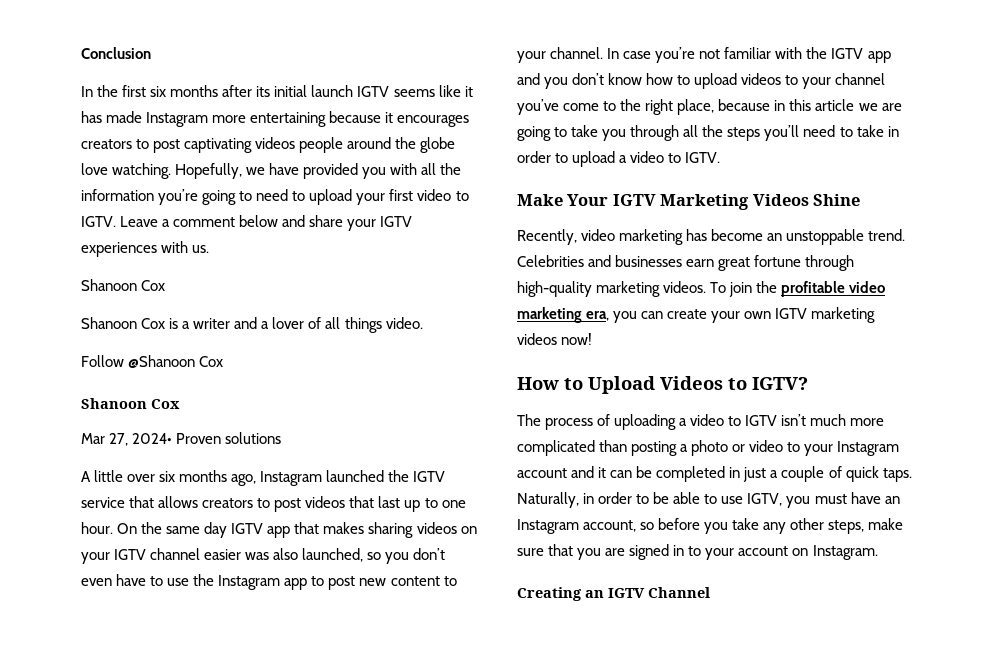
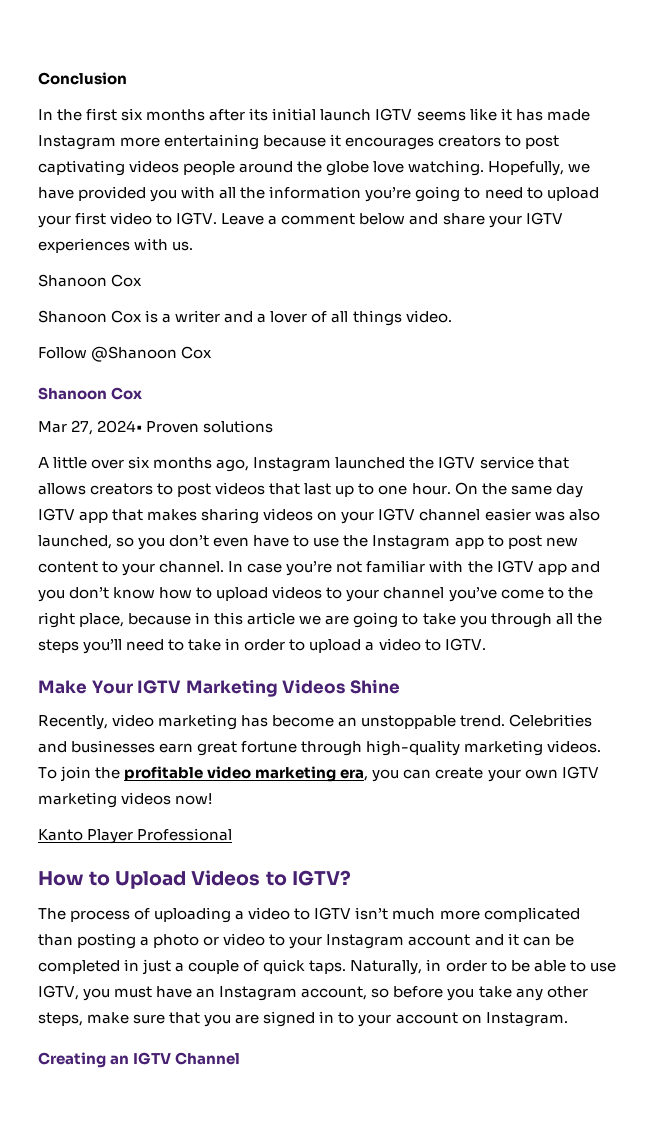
(593, 339) none -> [38,828,233,844] // Kanto Player Professional

